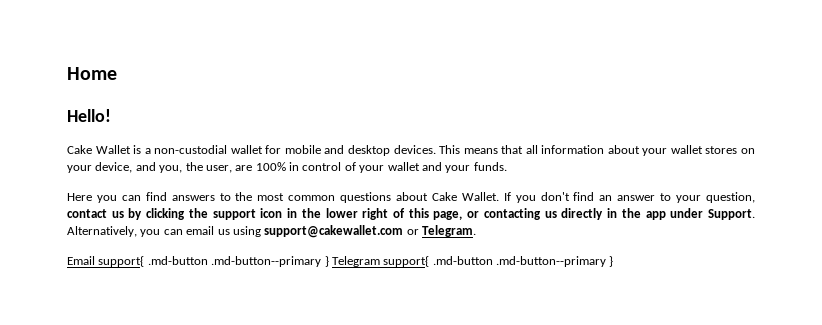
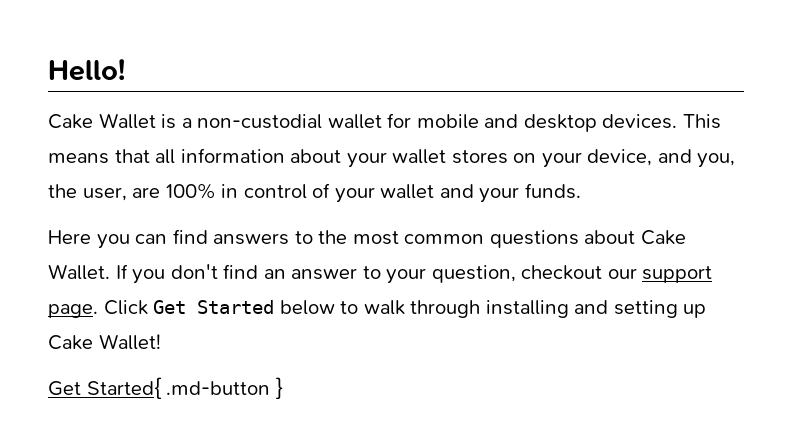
[67,67,117,80] Home // -> (48, 70) none
[67,208,756,220] [67,225,476,238] [67,256,606,267] contact us by clicking the support icon in the lower right of this page, or contacting us directly in the app under Support. Alternatively, you can email us using support@cakewallet.com or Telegram. // Email support{ .md-button .md-button--primary } Telegram support{ .md-button .md-button--primary -> [521,265,713,283] [48,300,707,318] [48,334,161,350] [48,377,271,399] checkout our support page. Click Get Started below to walk through installing and setting up Cake Wallet! // Get Started{ .md-button

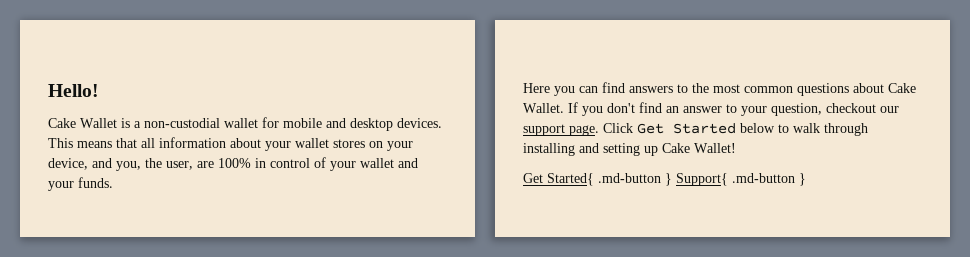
(283, 388) none -> [676,173,806,186] Support{ .md-button }

